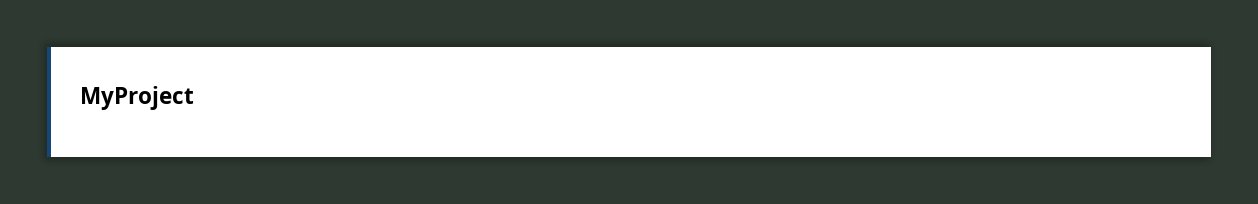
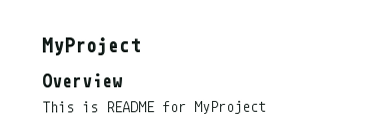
[80,86,194,110] MyProject -> [41,37,141,56] [42,73,123,88] [42,100,267,115] MyProject // Overview // This is README for MyProject

